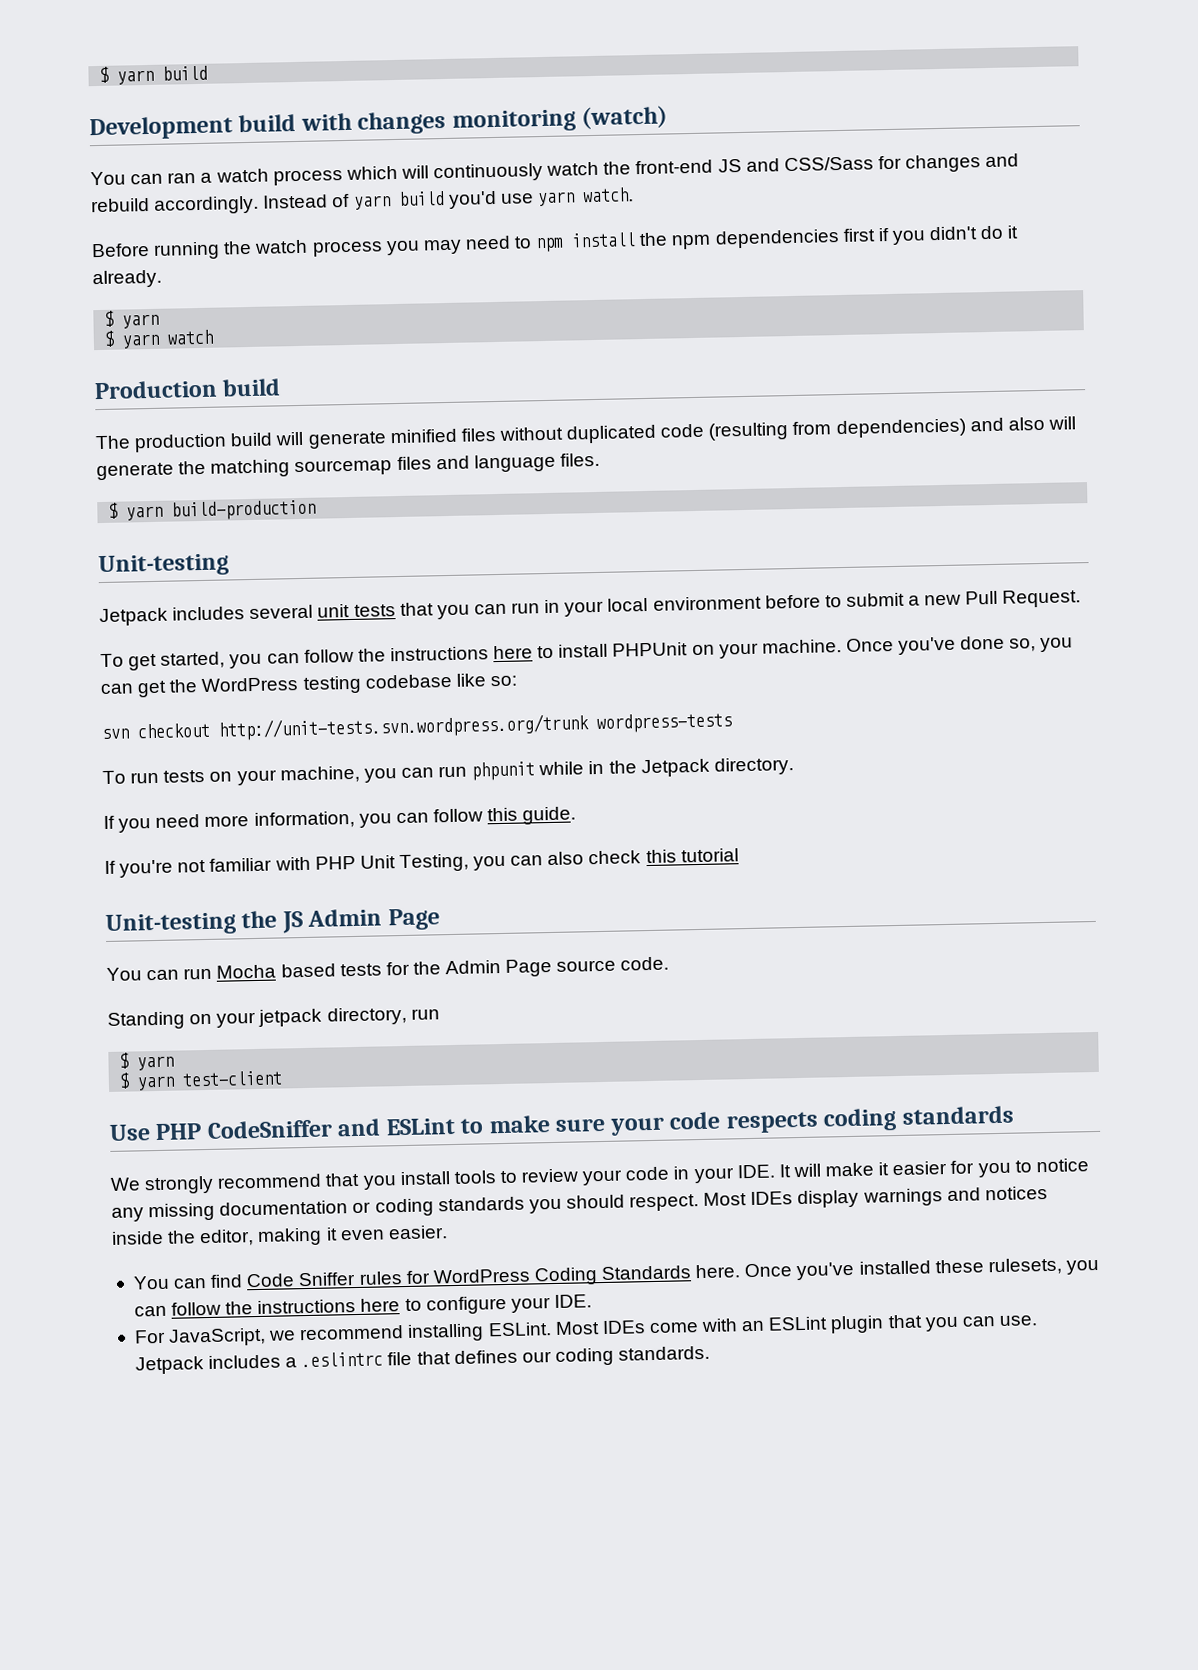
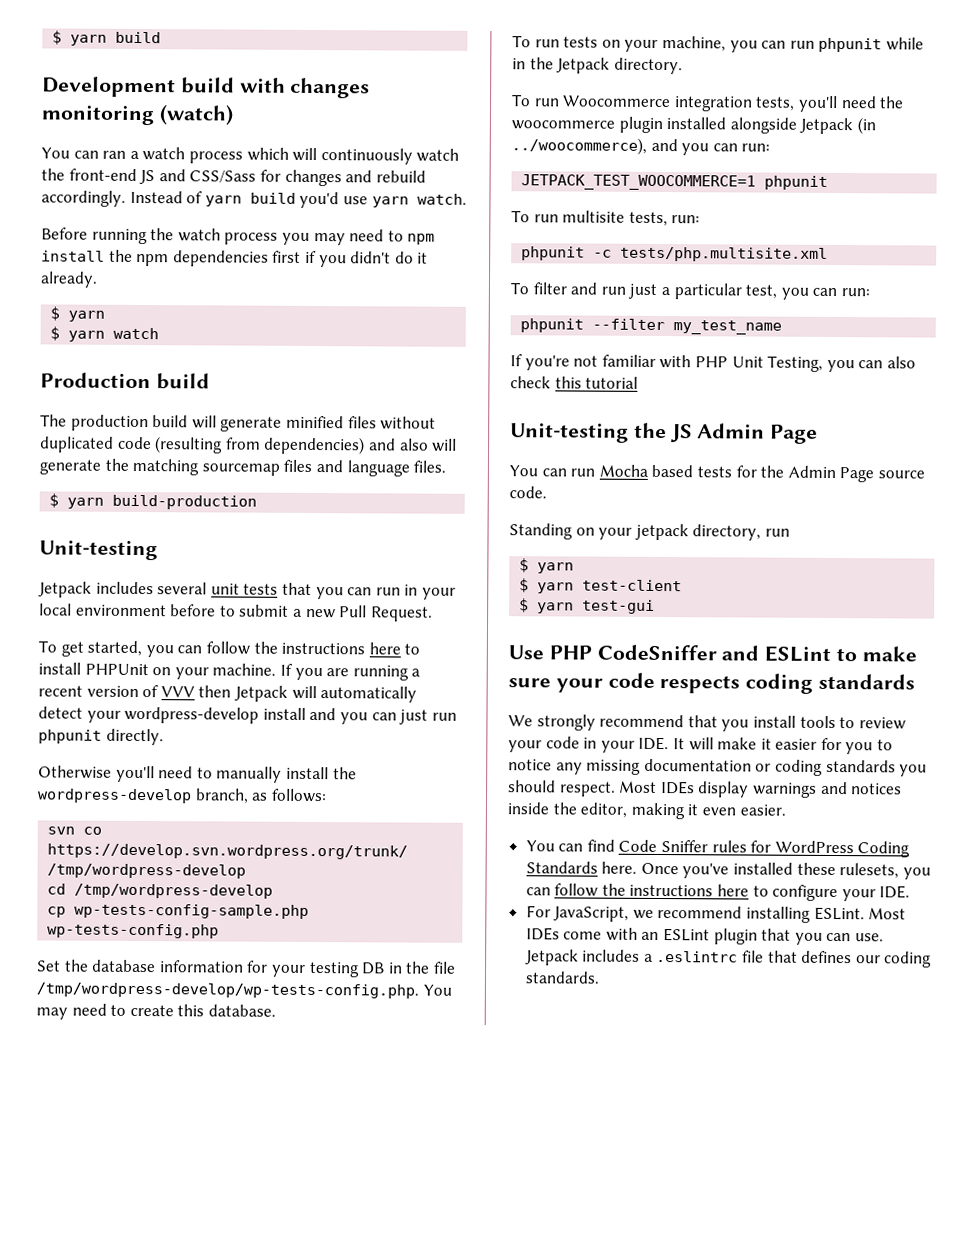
[845,635,1074,655] [100,673,517,698] [101,712,732,741] Once you've done so, you can get the WordPress testing codebase like so: // svn checkout http://unit-tests.svn.wordpress.org/trunk wordpress-tests -> [279,663,421,681] [38,685,418,703] [38,706,457,725] [38,728,164,746] [38,765,357,783] [37,788,327,804] [47,826,103,835] [47,843,409,860] [47,863,247,879] [47,883,274,899] [47,903,310,919] [47,923,220,939] [37,959,456,978] [36,982,452,999] [36,1003,276,1020] If you are running a recent version of VVV then Jetpack will automatically detect your wordpress-develop install and you can just run phpunit directly. // Otherwise you'll need to manually install the wordpress-develop branch, as follows: // svn co https://develop.svn.wordpress.org/trunk/ /tmp/wordpress-develop // cd /tmp/wordpress-develop // cp wp-tests-config-sample.php wp-tests-config.php // Set the database information for your testing DB in the file /tmp/wordpress-develop/wp-tests-config.php. You may need to create this database.
[103,806,577,833] If you need more information, you can follow this guide. -> [512,94,905,113] [511,116,876,135] [511,137,771,156] [521,174,829,191] [511,210,701,227] [521,246,829,262] [510,282,870,300] [520,318,783,335] To run Woocommerce integration tests, you'll need the woocommerce plugin installed alongside Jetpack (in ../woocommerce), and you can run: // JETPACK_TEST_WOOCOMMERCE=1 phpunit // To run multisite tests, run: // phpunit -c tests/php.multisite.xml // To filter and run just a particular test, you can run: // phpunit --filter my_test_name
(283, 1078) none -> [519,598,656,614] // $ yarn test-gui

